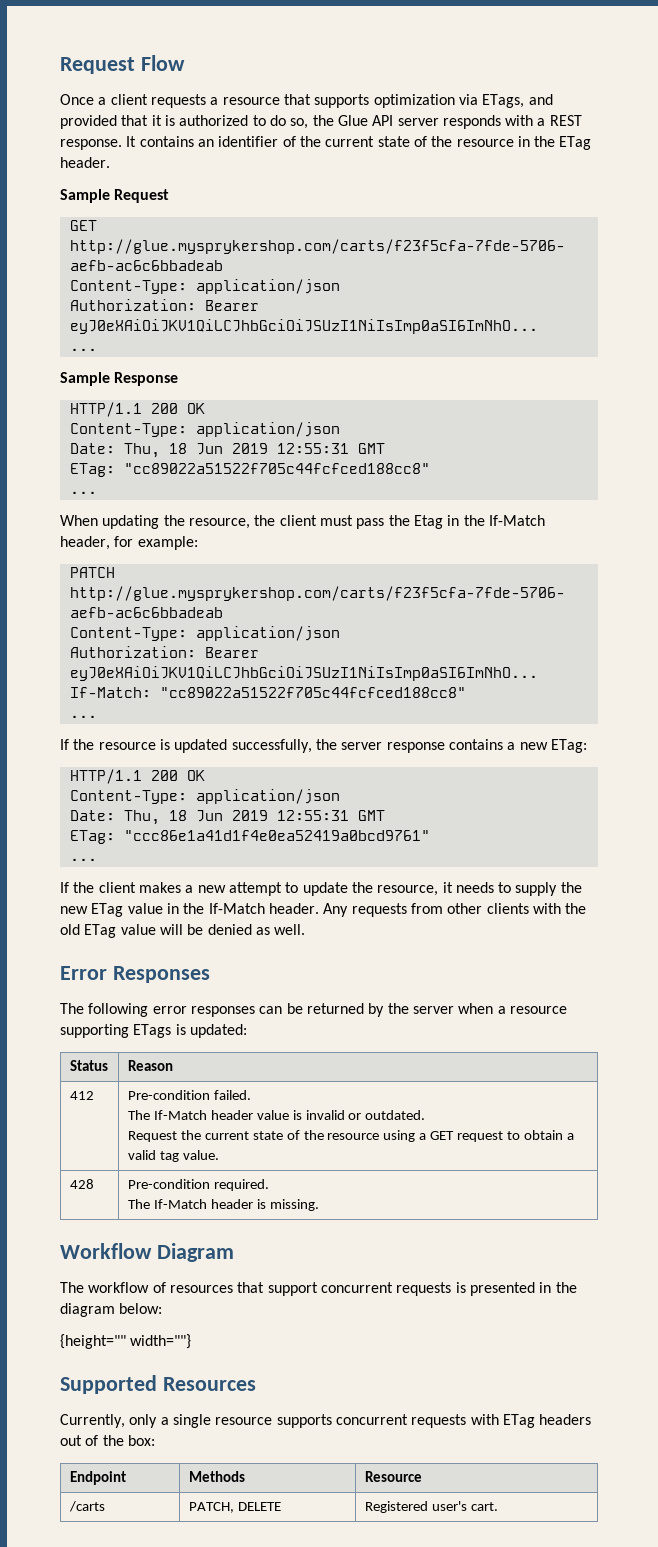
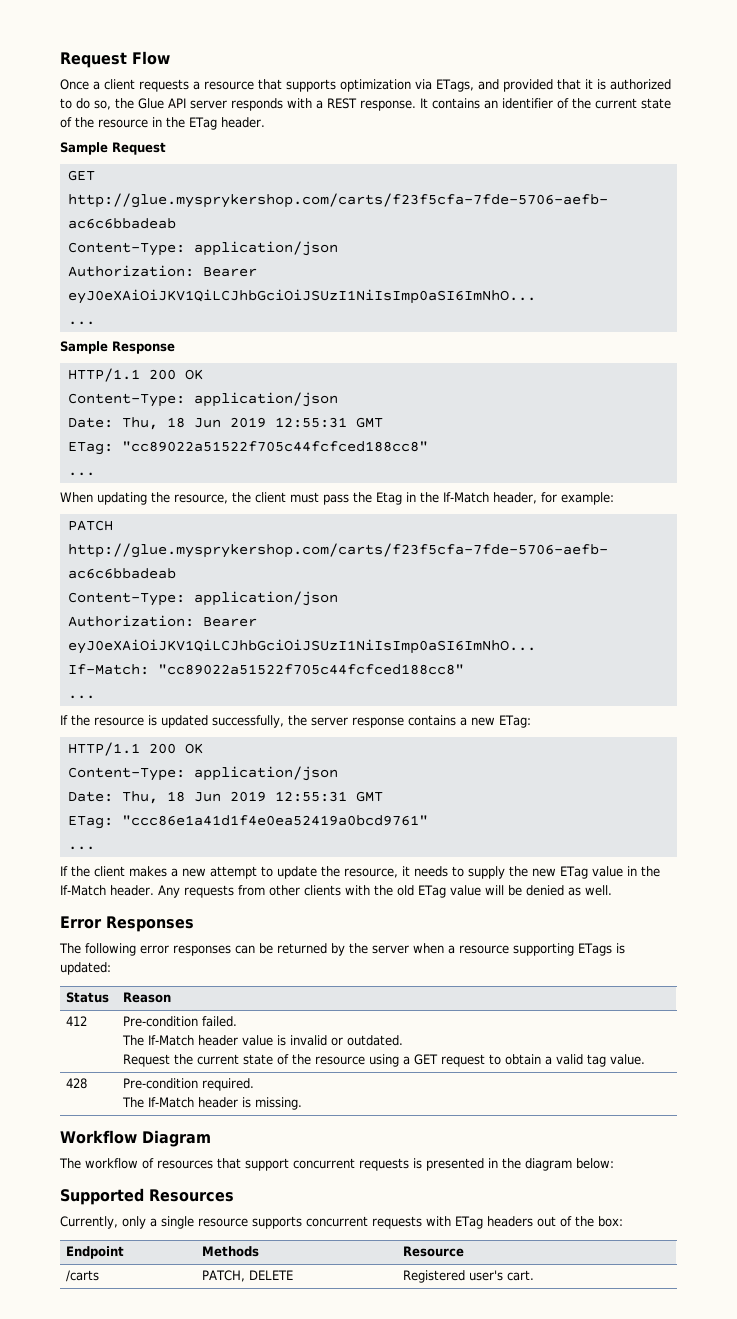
[60,1334,192,1349] // {height="" width=""} -> (614, 1163) none

